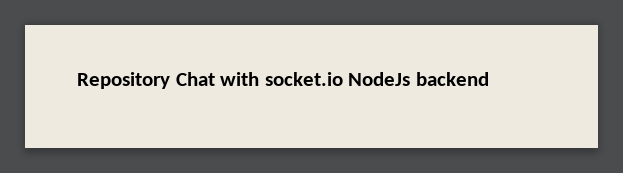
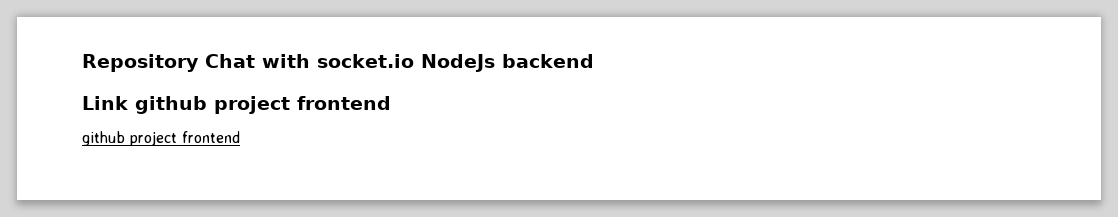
(489, 79) none -> [82,96,391,114] [82,131,240,146] // Link github project frontend // github project frontend

